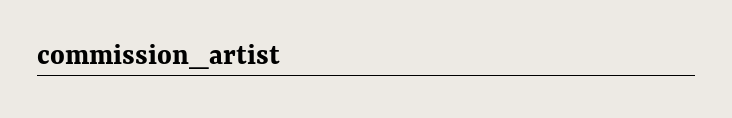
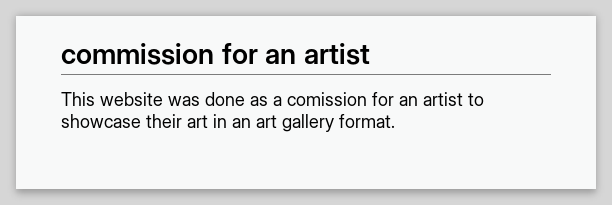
[37,44,280,69] commission_artist -> [61,43,370,65] [61,92,484,106] [61,114,395,132] commission for an artist // This website was done as a comission for an artist to showcase their art in an art gallery format.

